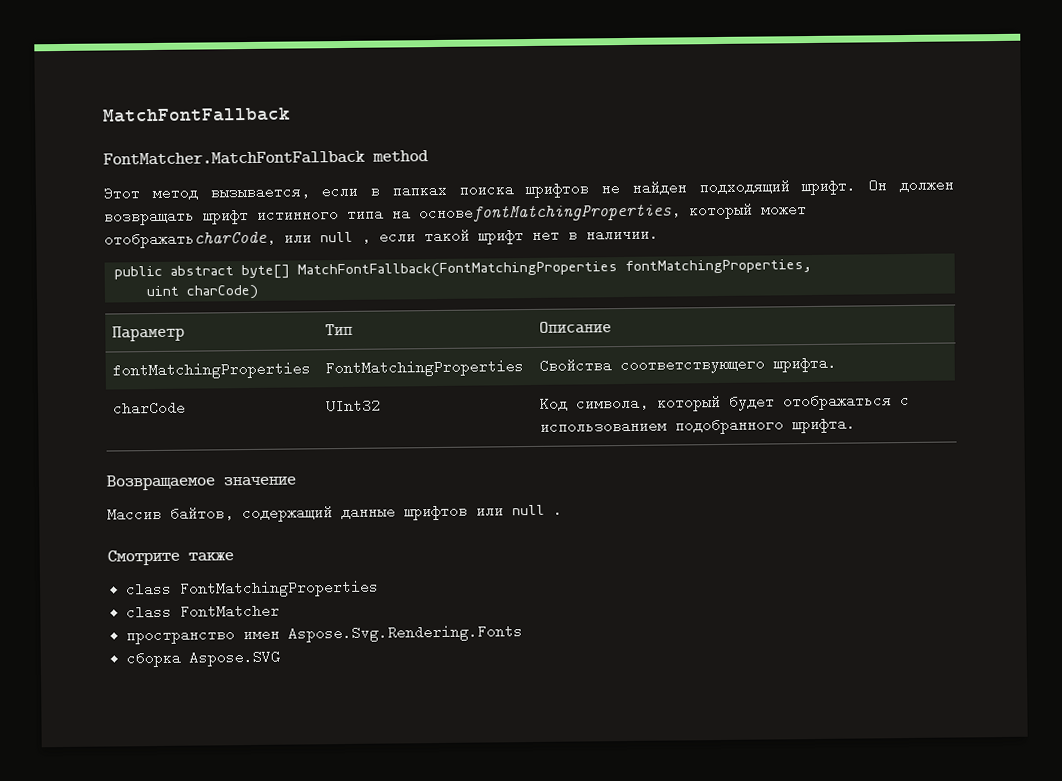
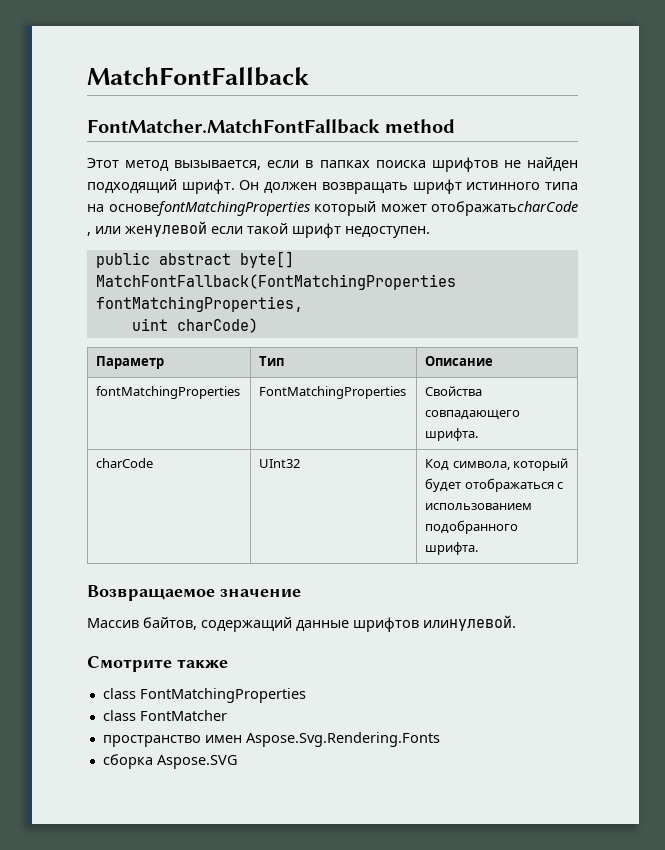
[419,201,681,223] основеfontMatchingProperties, -> [108,201,310,216] основеfontMatchingProperties
[104,224,659,249] отображатьcharCode, или null , если такой шрифт нет в наличии. -> [431,201,578,216] [87,221,430,238] отображатьcharCode , или женулевой если такой шрифт недоступен.
[620,354,766,375] соответствующего -> [425,410,521,420] совпадающего
[476,501,563,519] или null . -> [423,615,516,631] илинулевой.

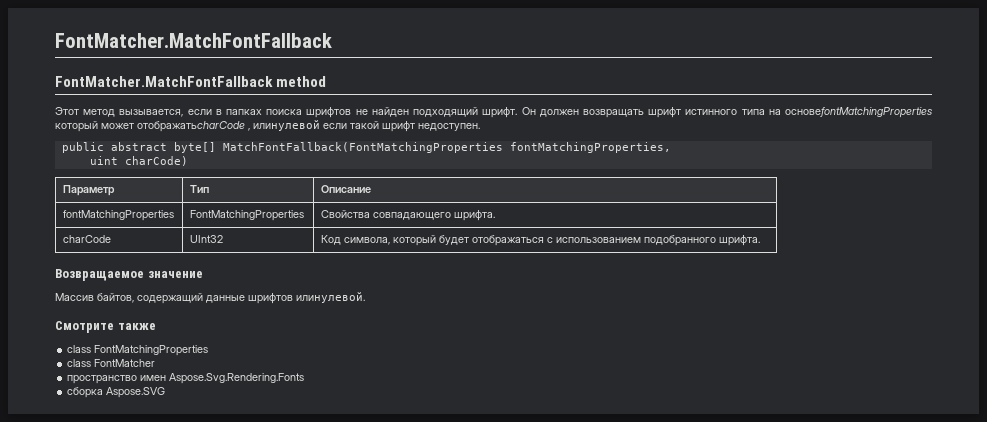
[87,67,309,86] MatchFontFallback -> [55,33,332,48] FontMatcher.MatchFontFallback
[95,221,207,237] или женулевой -> [253,120,320,131] илинулевой

